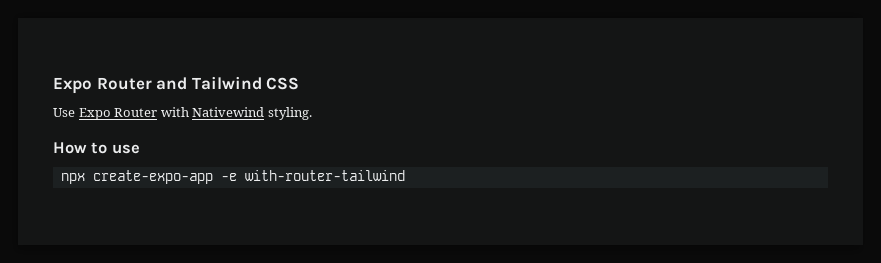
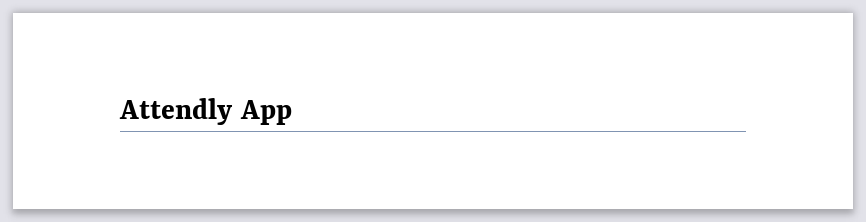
[53,76,300,94] [53,107,312,120] [53,142,140,154] [60,170,405,184] Expo Router and Tailwind CSS // Use Expo Router with Nativewind styling. // How to use // npx create-expo-app -e with-router-tailwind -> [119,98,292,125] Attendly App

